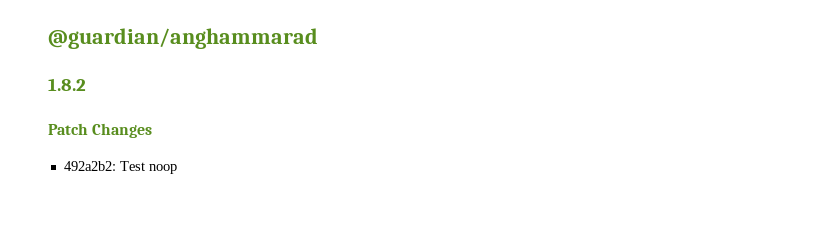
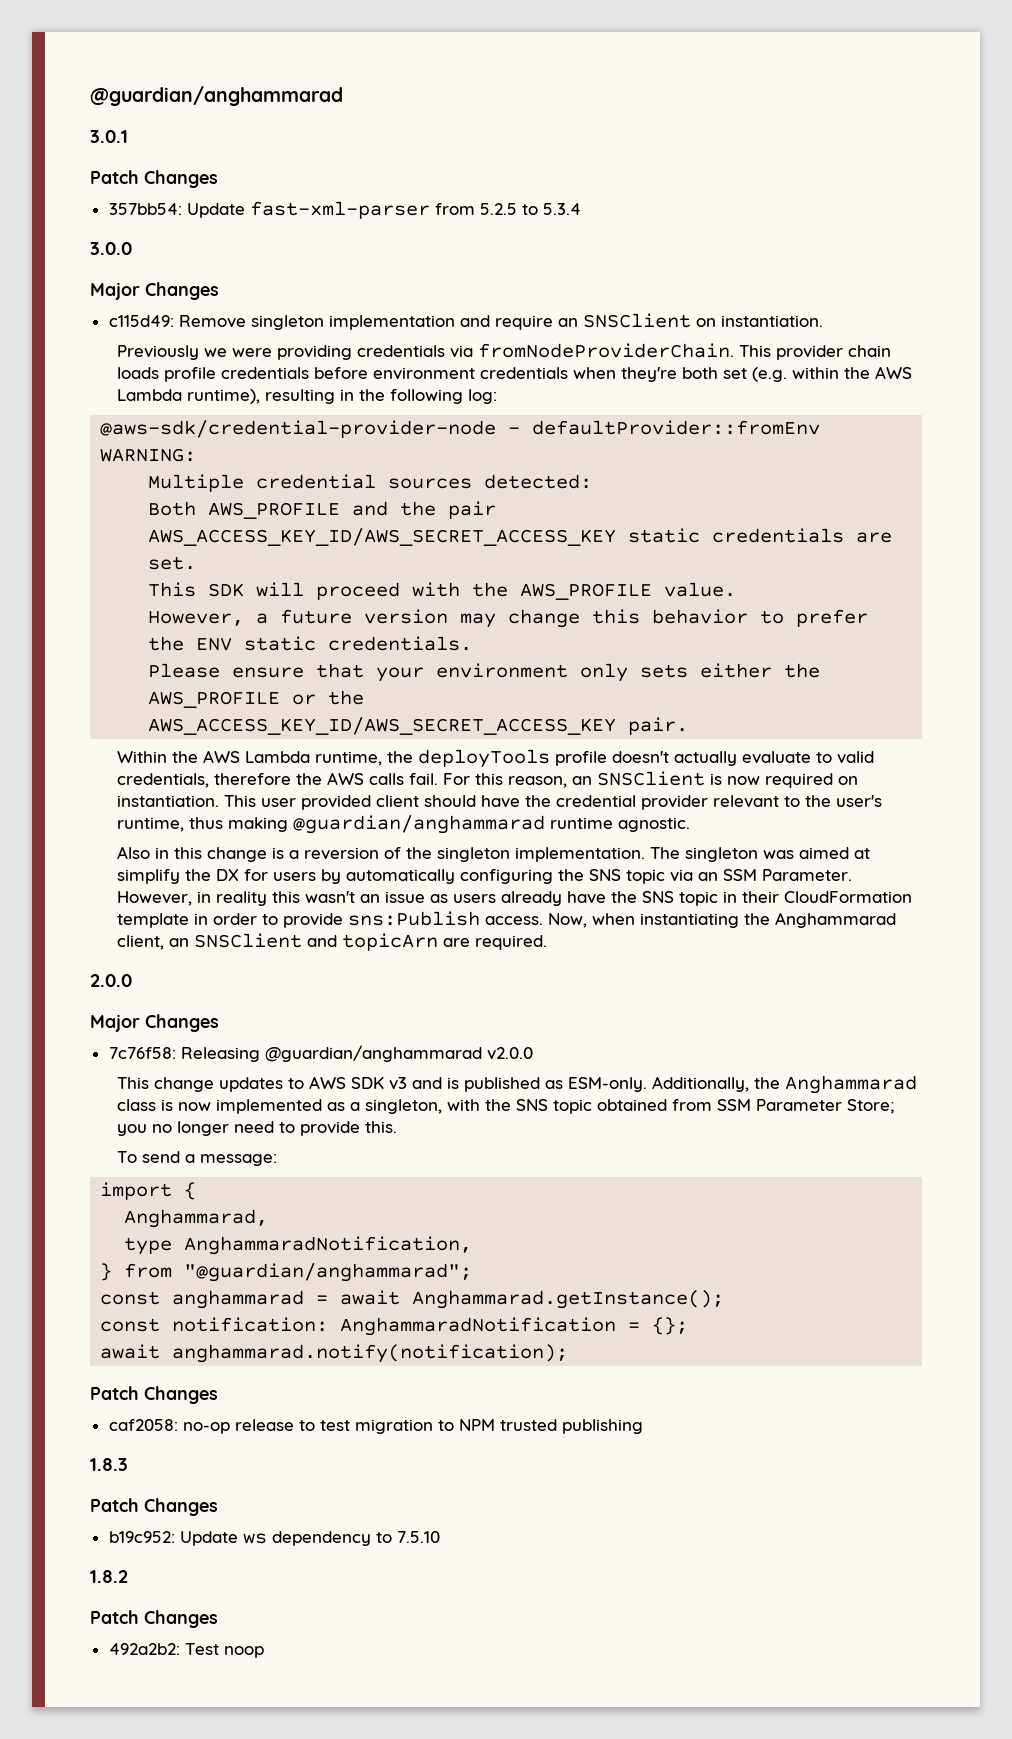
[48,28,318,49] @guardian/anghammarad -> [90,86,343,106] [90,130,128,143] [90,170,218,188] [108,201,581,219] [90,242,132,255] [90,282,219,300] [108,313,823,330] [117,343,892,360] [117,366,913,382] [117,389,498,404] [100,420,821,438] [100,448,197,462] [148,474,593,492] [148,501,497,519] [148,528,893,546] [148,556,197,570] [148,582,737,600] [148,609,869,628] [148,636,473,651] [148,663,821,682] [148,690,365,708] [148,717,689,735] [117,749,875,768] [117,771,859,788] [117,795,883,810] [117,815,691,834] [117,846,871,862] [117,869,853,884] [117,891,913,906] [117,911,897,928] [117,933,548,951] [90,974,132,987] [90,1014,219,1032] [108,1045,533,1062] [117,1075,918,1094] [117,1099,895,1114] [117,1121,398,1136] [117,1151,278,1166] [100,1182,197,1200] [124,1209,269,1228] [124,1236,473,1255] [100,1263,473,1282] [100,1290,725,1309] [100,1317,689,1336] [100,1344,569,1363] [90,1386,218,1404] [108,1419,643,1434] [90,1458,128,1471] [90,1498,218,1516] [108,1531,440,1546] @guardian/anghammarad // 3.0.1 // Patch Changes // 357bb54: Update fast-xml-parser from 5.2.5 to 5.3.4 // 3.0.0 // Major Changes // c115d49: Remove singleton implementation and require an SNSClient on instantiation. // Previously we were providing credentials via fromNodeProviderChain. This provider chain loads profile credentials before environment credentials when they're both set (e.g. within the AWS Lambda runtime), resulting in the following log: // @aws-sdk/credential-provider-node - defaultProvider::fromEnv WARNING: // Multiple credential sources detected: // Both AWS_PROFILE and the pair AWS_ACCESS_KEY_ID/AWS_SECRET_ACCESS_KEY static credentials are set. // This SDK will proceed with the AWS_PROFILE value. // However, a future version may change this behavior to prefer the ENV static credentials. // Please ensure that your environment only sets either the AWS_PROFILE or the // AWS_ACCESS_KEY_ID/AWS_SECRET_ACCESS_KEY pair. // Within the AWS Lambda runtime, the deployTools profile doesn't actually evaluate to valid credentials, therefore the AWS calls fail. For this reason, an SNSClient is now required on instantiation. This user provided client should have the credential provider relevant to the user's runtime, thus making @guardian/anghammarad runtime agnostic. // Also in this change is a reversion of the singleton implementation. The singleton was aimed at simplify the DX for users by automatically configuring the SNS topic via an SSM Parameter. However, in reality this wasn't an issue as users already have the SNS topic in their CloudFormation template in order to provide sns:Publish access. Now, when instantiating the Anghammarad client, an SNSClient and topicArn are required. // 2.0.0 // Major Changes // 7c76f58: Releasing @guardian/anghammarad v2.0.0 // This change updates to AWS SDK v3 and is published as ESM-only. Additionally, the Anghammarad class is now implemented as a singleton, with the SNS topic obtained from SSM Parameter Store; you no longer need to provide this. // To send a message: // import { // Anghammarad, // type AnghammaradNotification, // } from "@guardian/anghammarad"; // const anghammarad = await Anghammarad.getInstance(); // const notification: AnghammaradNotification = {}; // await anghammarad.notify(notification); // Patch Changes // caf2058: no-op release to test migration to NPM trusted publishing // 1.8.3 // Patch Changes // b19c952: Update ws dependency to 7.5.10

